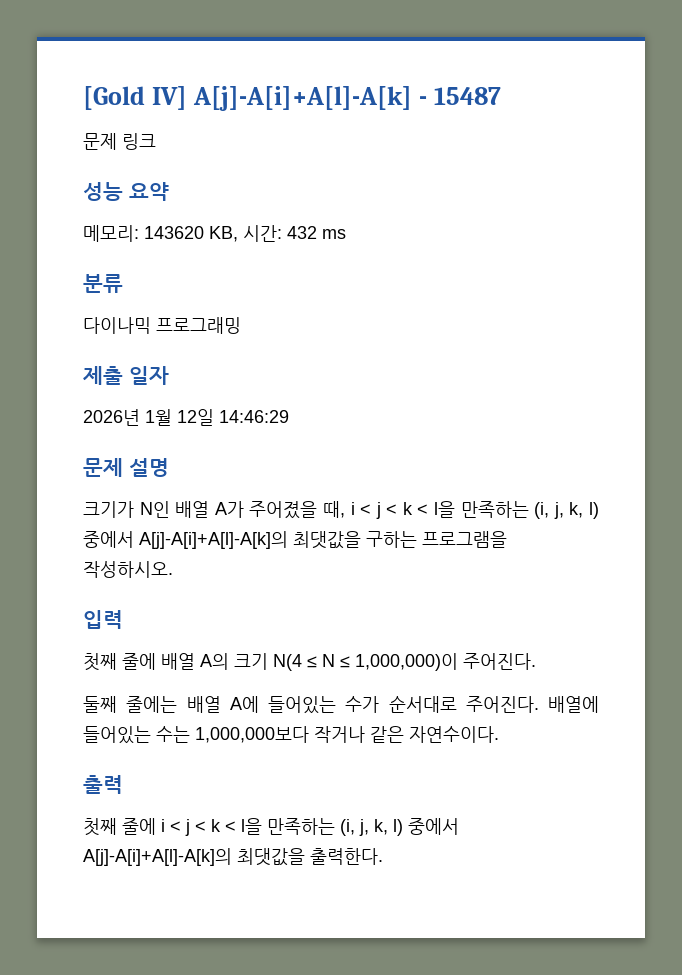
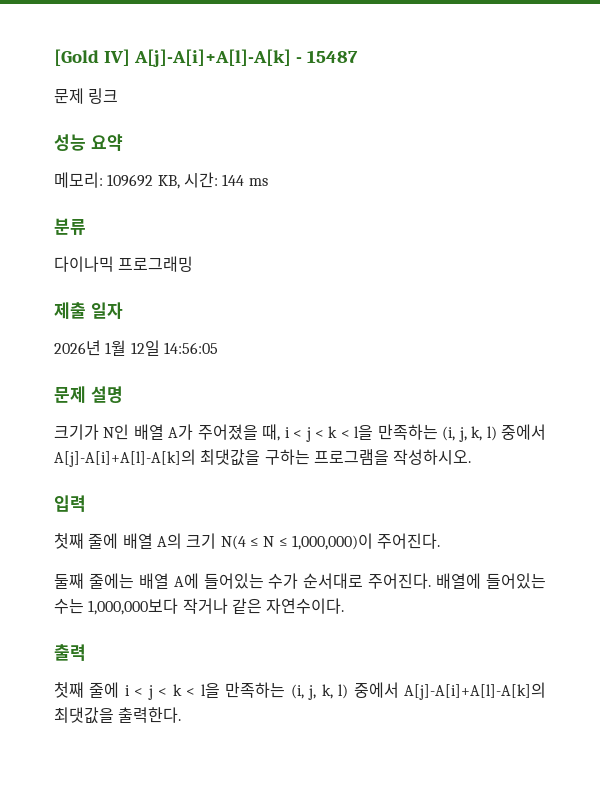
[144,226,204,239] 143620 -> [107,174,154,187] 109692
[287,226,317,239] 432 -> [222,174,245,186] 144
[219,410,289,423] 14:46:29 -> [163,342,218,354] 14:56:05

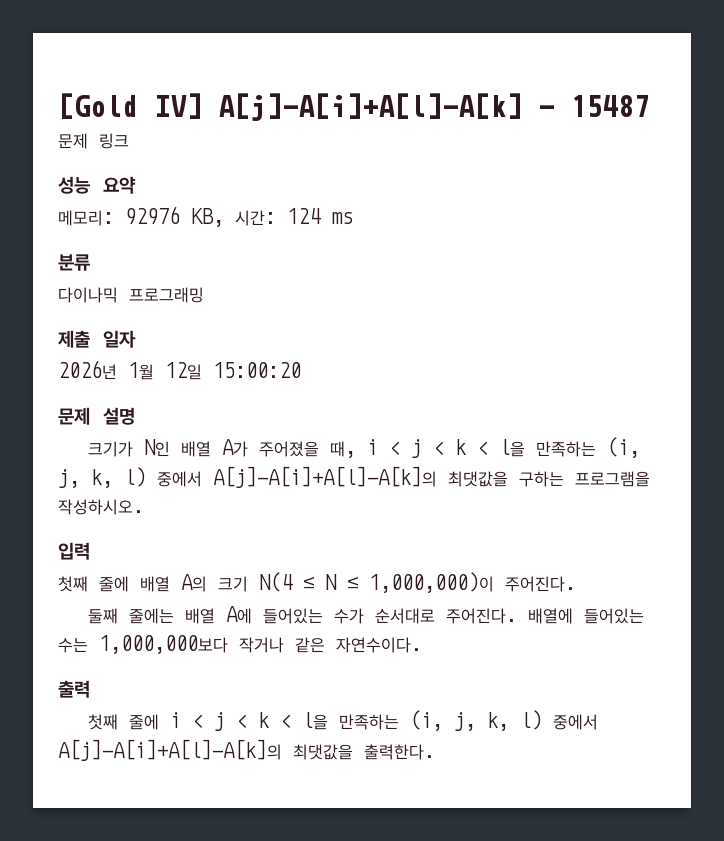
[107,174,154,187] 109692 -> [125,206,180,225] 92976
[222,174,245,186] 144 -> [287,208,321,224] 124
[163,342,218,354] 14:56:05 -> [213,362,301,378] 15:00:20

